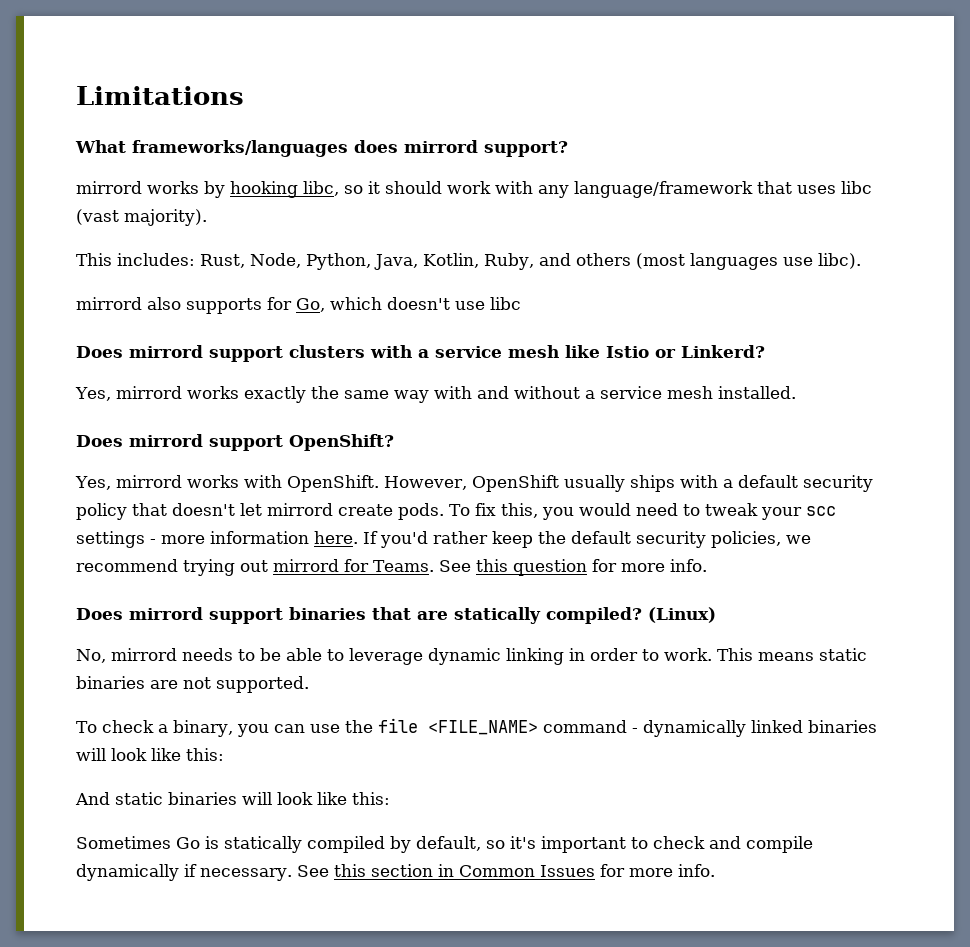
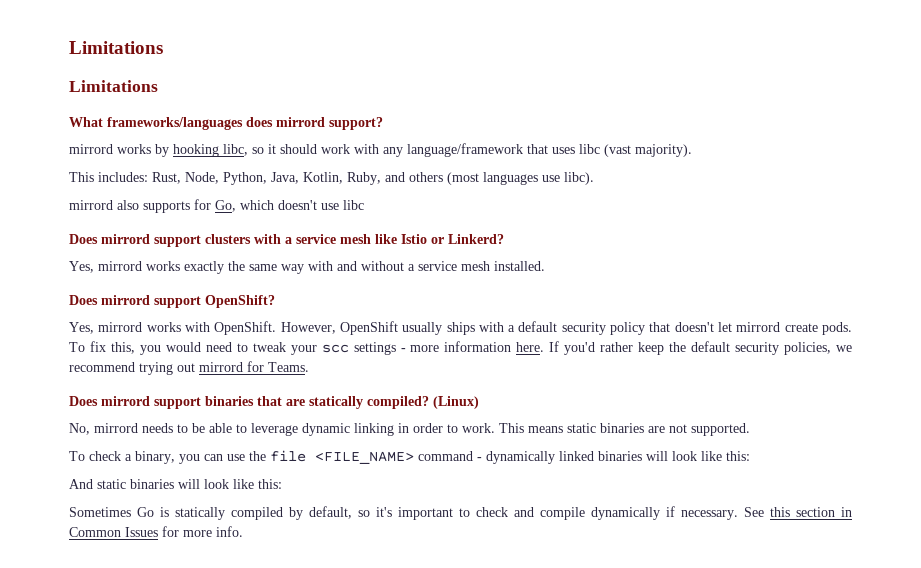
[76,86,244,105] Limitations -> [69,41,163,54] [69,80,158,92] Limitations // Limitations
[438,559,707,576] See this question for more info. -> (309, 367) none

